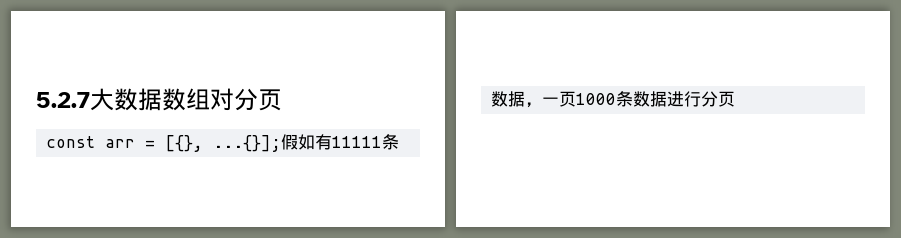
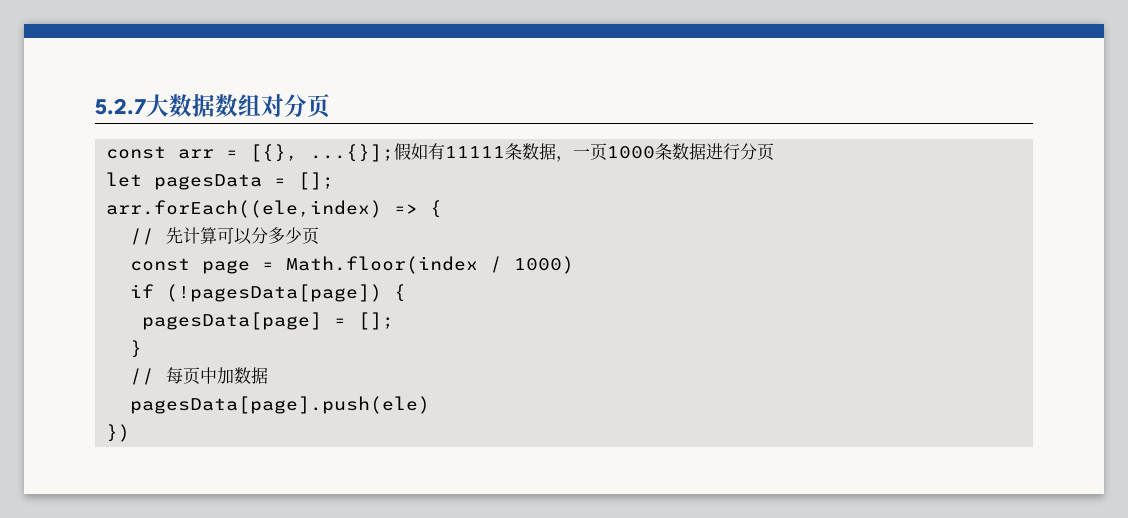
(736, 99) none -> [105,172,334,190] [105,200,442,218] [129,227,319,245] [129,256,574,274] [129,284,406,302] [141,312,394,330] [129,340,142,358] [129,367,268,385] [129,396,430,414] [105,424,130,442] // let pagesData = []; // arr.forEach((ele,index) => { // // 先计算可以分多少页 // const page = Math.floor(index / 1000) // if (!pagesData[page]) { // pagesData[page] = []; // } // // 每页中加数据 // pagesData[page].push(ele) // })

